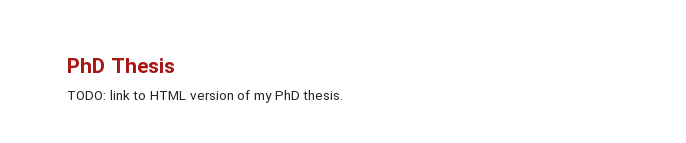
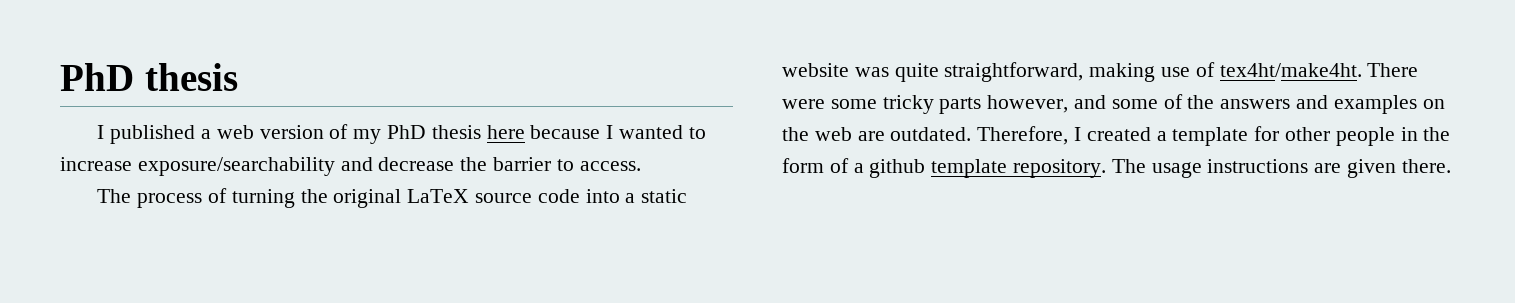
[67,58,175,73] [67,90,344,103] PhD Thesis // TODO: link to HTML version of my PhD thesis. -> [60,63,238,91] [97,124,706,144] [60,157,641,176] [97,188,688,208] [782,62,1419,82] [782,94,1445,114] [782,126,1451,146] [782,158,1451,178] PhD thesis // I published a web version of my PhD thesis here because I wanted to increase exposure/searchability and decrease the barrier to access. // The process of turning the original LaTeX source code into a static website was quite straightforward, making use of tex4ht/make4ht. There were some tricky parts however, and some of the answers and examples on the web are outdated. Therefore, I created a template for other people in the form of a github template repository. The usage instructions are given there.

